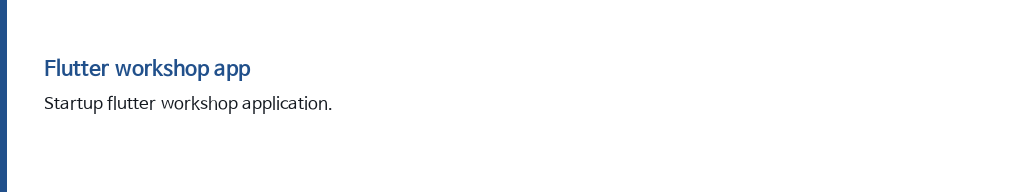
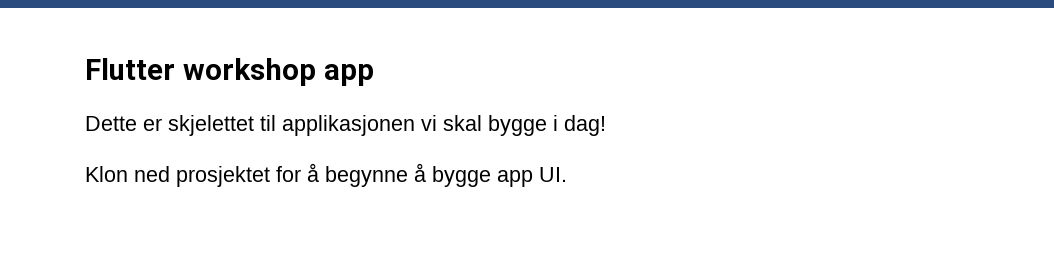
[44,95,334,114] Startup flutter workshop application. -> [85,115,606,136] [85,163,567,187] Dette er skjelettet til applikasjonen vi skal bygge i dag! // Klon ned prosjektet for å begynne å bygge app UI.

